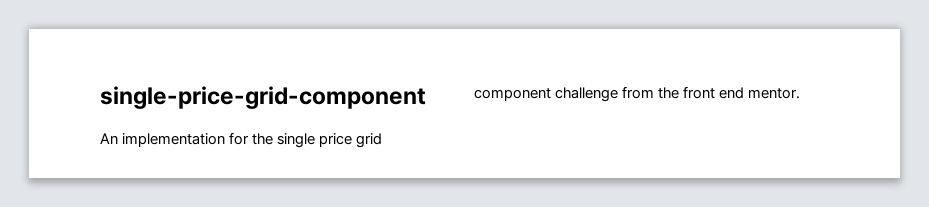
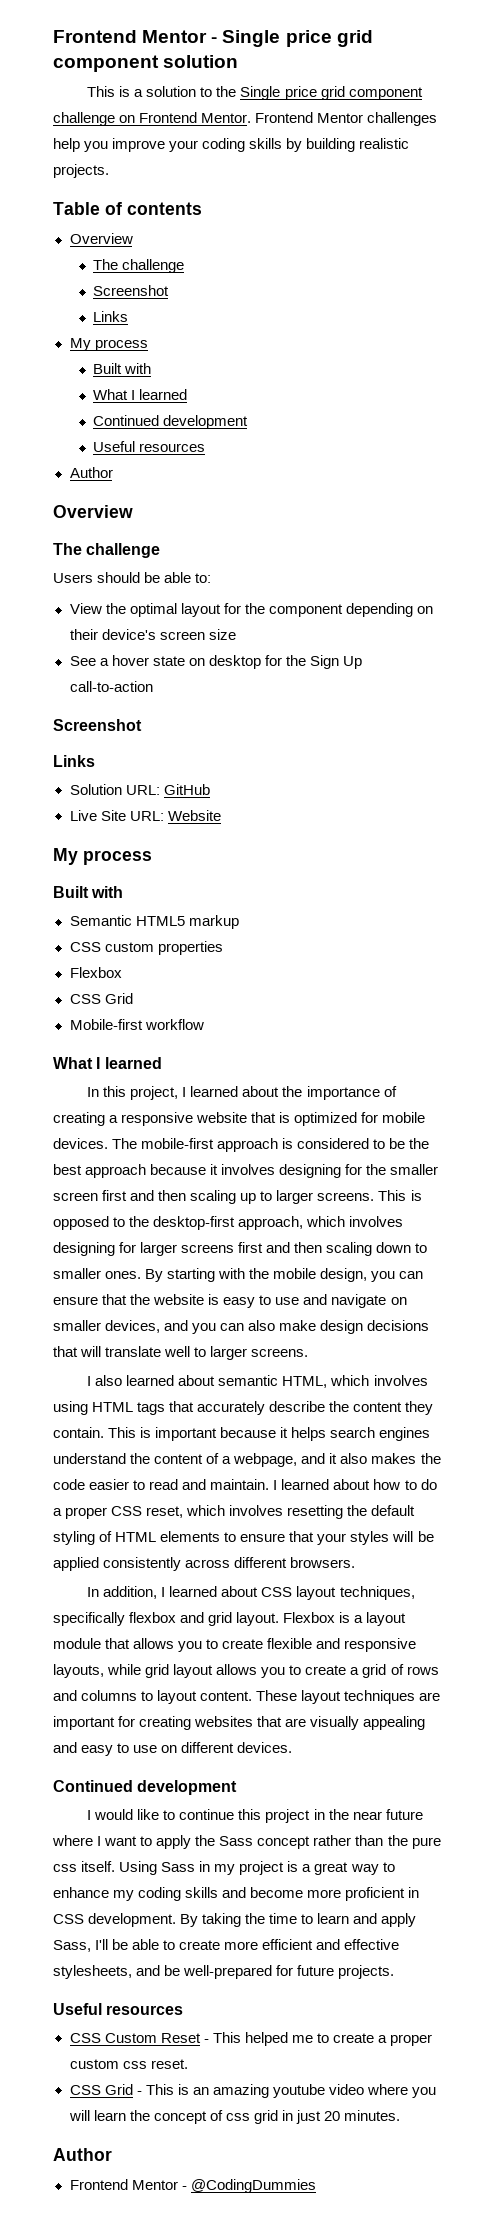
[100,86,426,109] [100,132,383,148] [474,86,801,102] single-price-grid-component // An implementation for the single price grid component challenge from the front end mentor. -> [53,30,373,47] [53,55,239,72] [87,86,423,100] [53,112,438,126] [53,138,410,152] [53,164,109,178] [53,202,202,215] [69,233,133,244] [93,259,185,273] [93,285,170,296] [93,311,129,322] [69,338,148,351] [93,363,152,374] [93,389,188,400] [93,415,249,429] [93,441,206,452] [69,467,113,478] [53,505,133,518] [53,543,161,558] [53,572,212,583] [69,603,433,617] [69,629,236,640] [69,655,362,669] [69,681,153,692] [53,719,142,731] [53,755,95,767] [69,784,210,795] [69,810,221,821] [53,848,152,865] [53,886,124,898] [69,915,239,929] [69,941,223,955] [69,967,122,978] [69,993,133,1004] [69,1019,204,1030] [53,1057,162,1069] [87,1086,397,1100] [53,1112,426,1126] [53,1138,430,1152] [53,1164,439,1178] [53,1190,422,1204] [53,1216,404,1230] [53,1242,428,1256] [53,1268,424,1282] [53,1294,407,1308] [53,1320,430,1334] [53,1346,309,1360] [87,1375,428,1388] [53,1401,434,1415] [53,1427,431,1441] [53,1453,441,1467] [53,1479,437,1490] [53,1505,416,1519] [53,1531,434,1545] [53,1557,356,1571] [87,1586,415,1600] [53,1612,407,1626] [53,1638,417,1652] [53,1664,439,1678] [53,1690,441,1704] [53,1716,426,1730] [53,1742,293,1756] [53,1780,238,1795] [87,1809,423,1823] [52,1835,441,1849] [53,1861,395,1875] [53,1887,420,1901] [53,1913,417,1927] [53,1939,400,1952] [53,1965,395,1979] [53,2003,184,2015] [69,2032,433,2046] [69,2059,188,2069] [69,2084,437,2098] [68,2110,401,2124] [53,2148,112,2161] [69,2179,316,2193] Frontend Mentor - Single price grid component solution // This is a solution to the Single price grid component challenge on Frontend Mentor. Frontend Mentor challenges help you improve your coding skills by building realistic projects. // Table of contents // Overview // The challenge // Screenshot // Links // My process // Built with // What I learned // Continued development // Useful resources // Author // Overview // The challenge // Users should be able to: // View the optimal layout for the component depending on their device's screen size // See a hover state on desktop for the Sign Up call-to-action // Screenshot // Links // Solution URL: GitHub // Live Site URL: Website // My process // Built with // Semantic HTML5 markup // CSS custom properties // Flexbox // CSS Grid // Mobile-first workflow // What I learned // In this project, I learned about the importance of creating a responsive website that is optimized for mobile devices. The mobile-first approach is considered to be the best approach because it involves designing for the smaller screen first and then scaling up to larger screens. This is opposed to the desktop-first approach, which involves designing for larger screens first and then scaling down to smaller ones. By starting with the mobile design, you can ensure that the website is easy to use and navigate on smaller devices, and you can also make design decisions that will translate well to larger screens. // I also learned about semantic HTML, which involves using HTML tags that accurately describe the content they contain. This is important because it helps search engines understand the content of a webpage, and it also makes the code easier to read and maintain. I learned about how to do a proper CSS reset, which involves resetting the default styling of HTML elements to ensure that your styles will be applied consistently across different browsers. // In addition, I learned about CSS layout techniques, specifically flexbox and grid layout. Flexbox is a layout module that allows you to create flexible and responsive layouts, while grid layout allows you to create a grid of rows and columns to layout content. These layout techniques are important for creating websites that are visually appealing and easy to use on different devices. // Continued development // I would like to continue this project in the near future where I want to apply the Sass concept rather than the pure css itself. Using Sass in my project is a great way to enhance my coding skills and become more proficient in CSS development. By taking the time to learn and apply Sass, I'll be able to create more efficient and effective stylesheets, and be well-prepared for future projects. // Useful resources // CSS Custom Reset - This helped me to create a proper custom css reset. // CSS Grid - This is an amazing youtube video where you will learn the concept of css grid in just 20 minutes. // Author // Frontend Mentor - @CodingDummies

